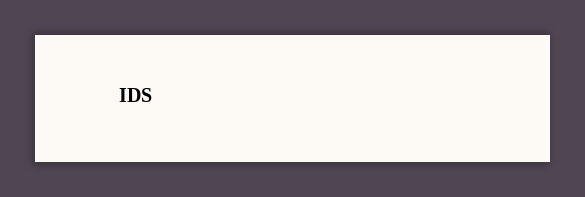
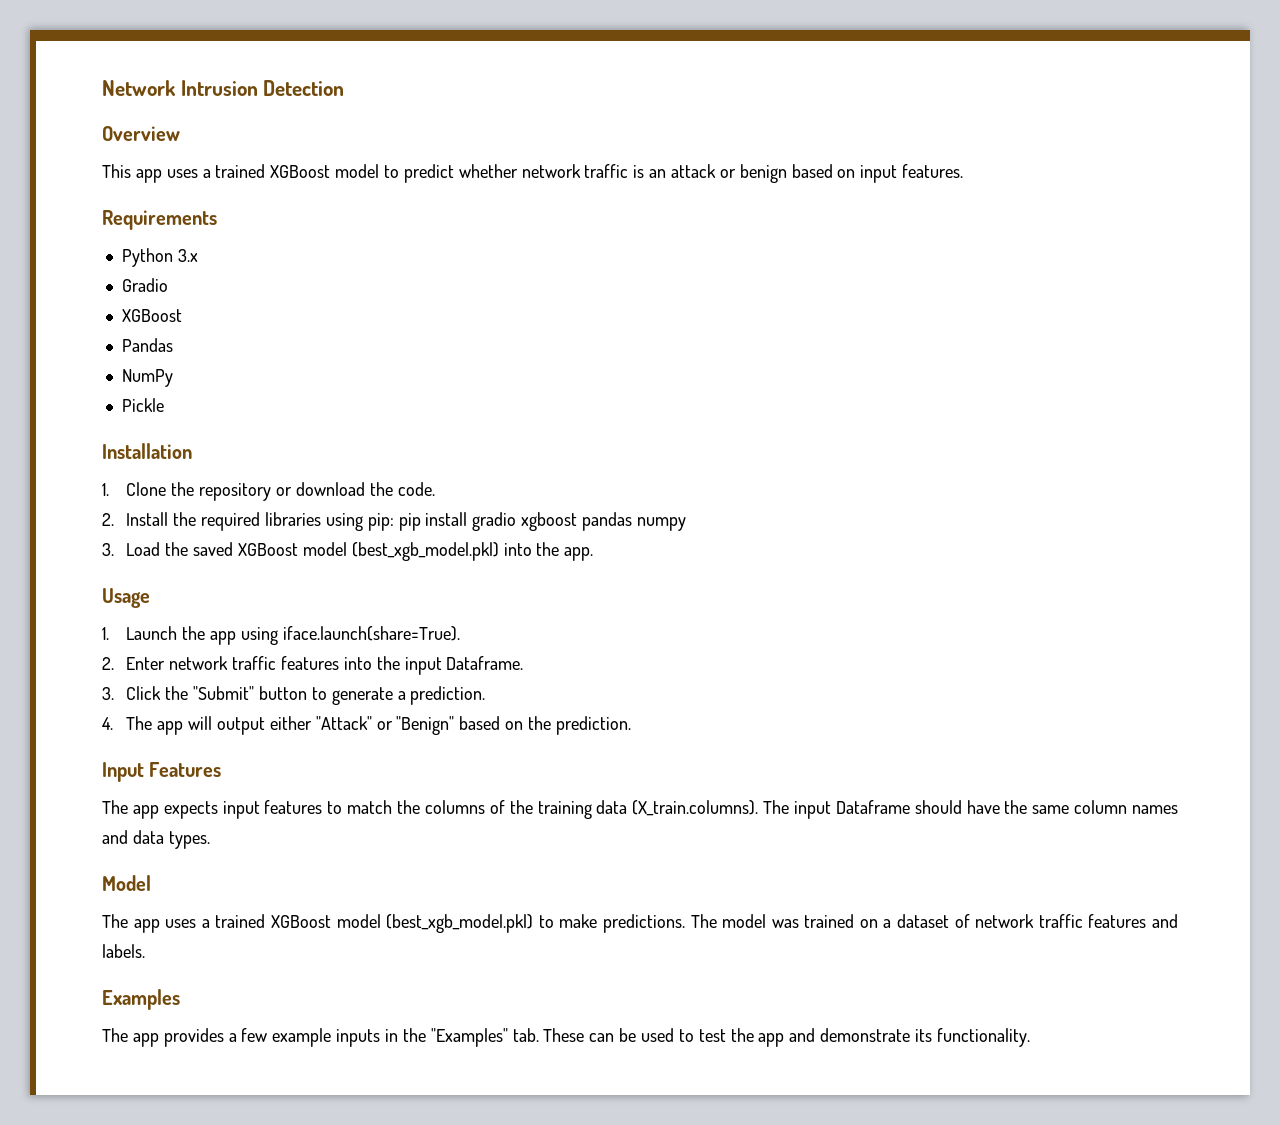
[119,88,152,102] IDS -> [102,80,345,96] [102,126,180,141] [102,164,964,183] [102,210,217,230] [121,248,198,267] [121,278,168,292] [121,309,182,322] [121,338,173,352] [121,369,173,387] [121,398,164,412] [102,443,192,459] [102,482,435,501] [102,512,686,531] [102,542,594,561] [102,588,150,608] [102,626,460,645] [102,656,524,675] [102,686,486,705] [102,716,631,735] [102,762,222,782] [102,800,1179,819] [102,830,210,849] [102,875,151,891] [102,914,1178,933] [102,944,145,958] [102,989,180,1010] [102,1028,1030,1047] Network Intrusion Detection // Overview // This app uses a trained XGBoost model to predict whether network traffic is an attack or benign based on input features. // Requirements // Python 3.x // Gradio // XGBoost // Pandas // NumPy // Pickle // Installation // 1. Clone the repository or download the code. // 2. Install the required libraries using pip: pip install gradio xgboost pandas numpy // 3. Load the saved XGBoost model (best_xgb_model.pkl) into the app. // Usage // 1. Launch the app using iface.launch(share=True). // 2. Enter network traffic features into the input Dataframe. // 3. Click the "Submit" button to generate a prediction. // 4. The app will output either "Attack" or "Benign" based on the prediction. // Input Features // The app expects input features to match the columns of the training data (X_train.columns). The input Dataframe should have the same column names and data types. // Model // The app uses a trained XGBoost model (best_xgb_model.pkl) to make predictions. The model was trained on a dataset of network traffic features and labels. // Examples // The app provides a few example inputs in the "Examples" tab. These can be used to test the app and demonstrate its functionality.

